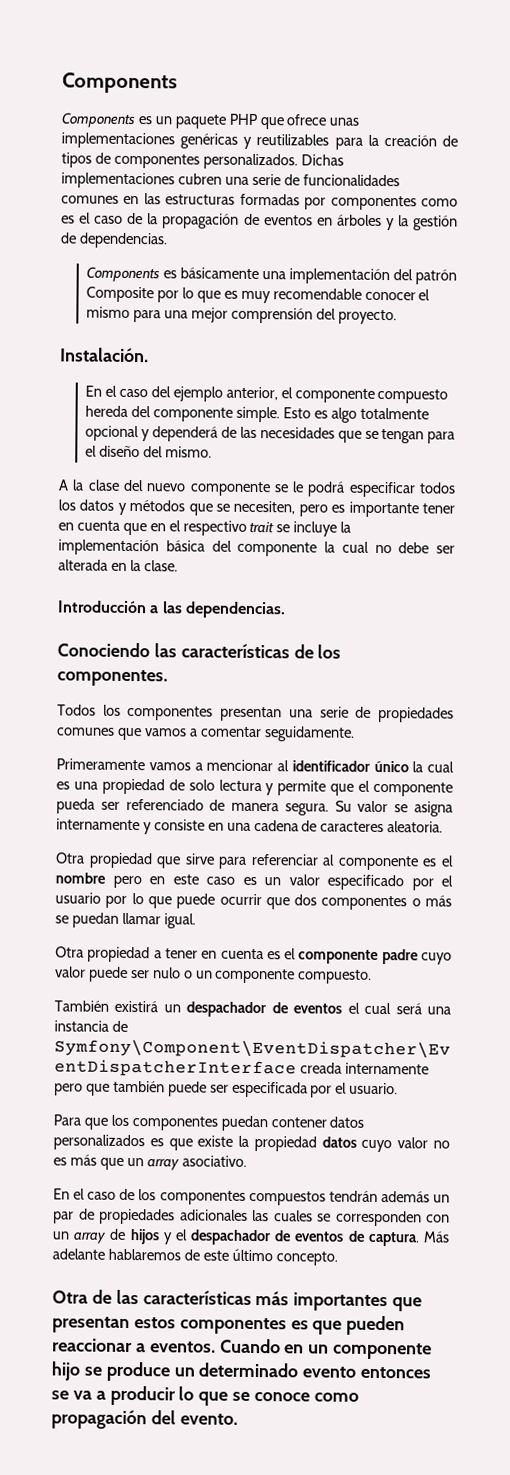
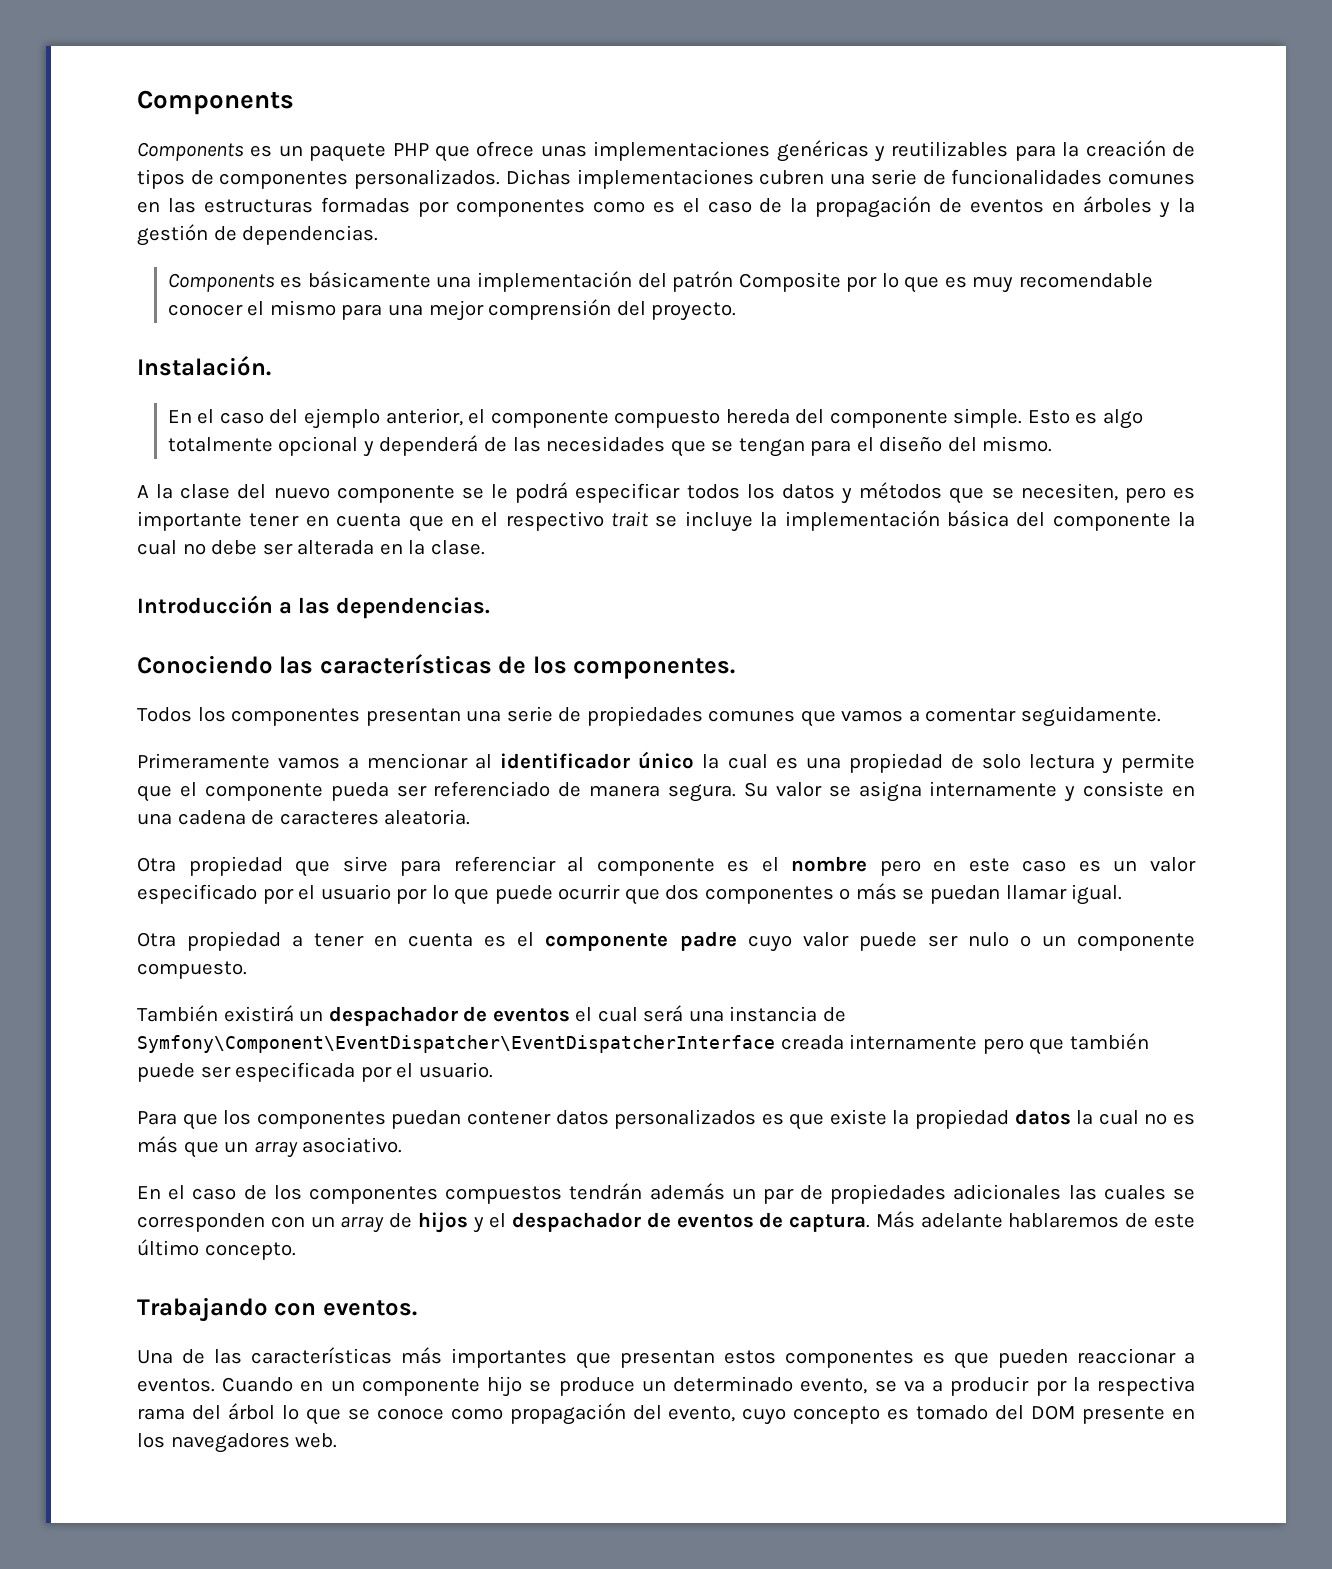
[361,1137,429,1153] cuyo valor -> [1076,1110,1139,1125] la cual
[52,1290,88,1304] Otra -> [137,1297,417,1322] [137,1350,173,1364] Trabajando con eventos. // Una
[302,1366,432,1379] evento entonces -> [800,1378,868,1394] evento,
(176, 1395) none -> [1035,1376,1195,1396] [137,1403,275,1420] por la respectiva rama del árbol
[179,1413,238,1425] evento. -> [668,1405,1195,1425] [137,1433,338,1453] evento, cuyo concepto es tomado del DOM presente en los navegadores web.

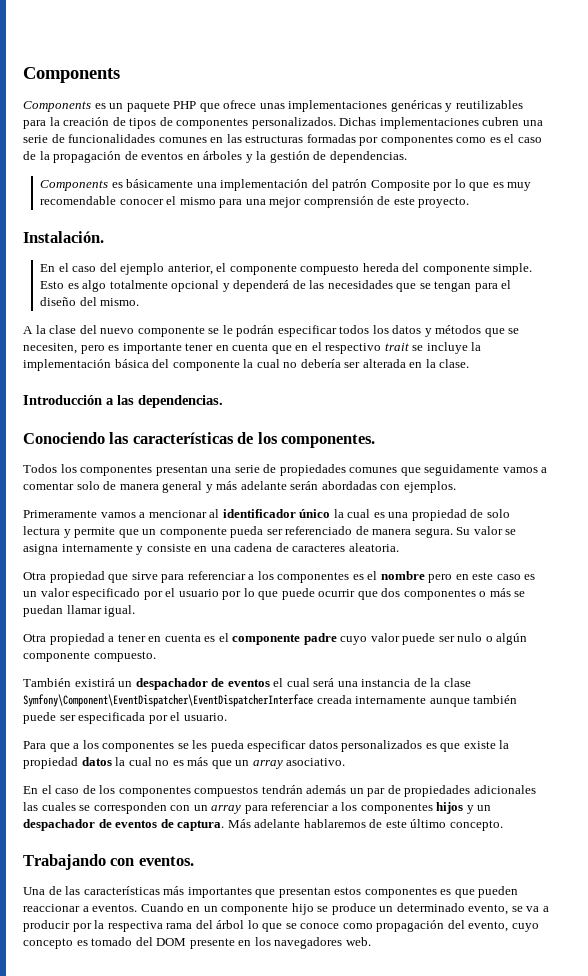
[616,301,646,316] del -> [377,196,415,205] de este
[515,482,569,503] podrá -> [236,325,275,337] podrán
[211,540,258,555] debe -> [300,359,341,368] debería
(836, 718) none -> [424,464,500,476] seguidamente
[1020,706,1161,727] seguidamente. -> [76,481,456,493] solo de manera general y más adelante serán abordadas con ejemplos.
[179,782,197,797] el -> [142,529,157,535] un
[567,857,715,876] al componente -> [248,571,350,583] a los componentes
[1041,935,1066,947] un -> [496,633,528,645] algún
(846, 1014) none -> [430,678,471,687] la clase
[982,1038,1065,1055] pero que -> [429,698,470,707] aunque
[223,1110,551,1129] los componentes puedan contener -> [73,740,307,752] a los componentes se les pueda especificar
[389,1213,413,1228] de -> [244,802,433,814] para referenciar a los componentes
[489,1213,507,1228] el -> [477,805,492,811] un

